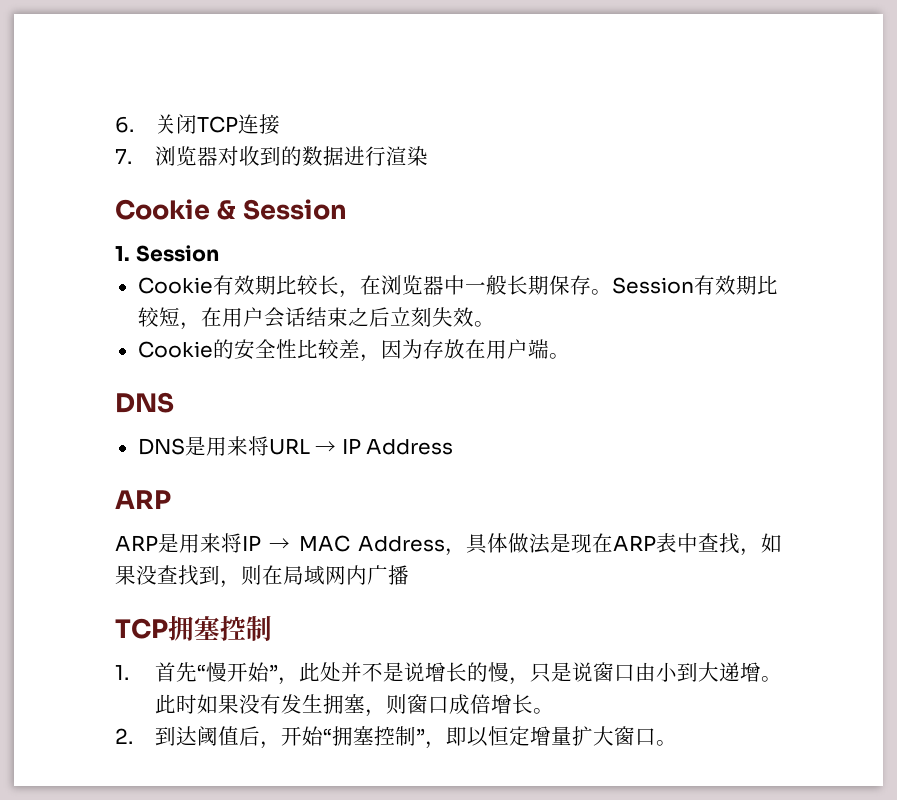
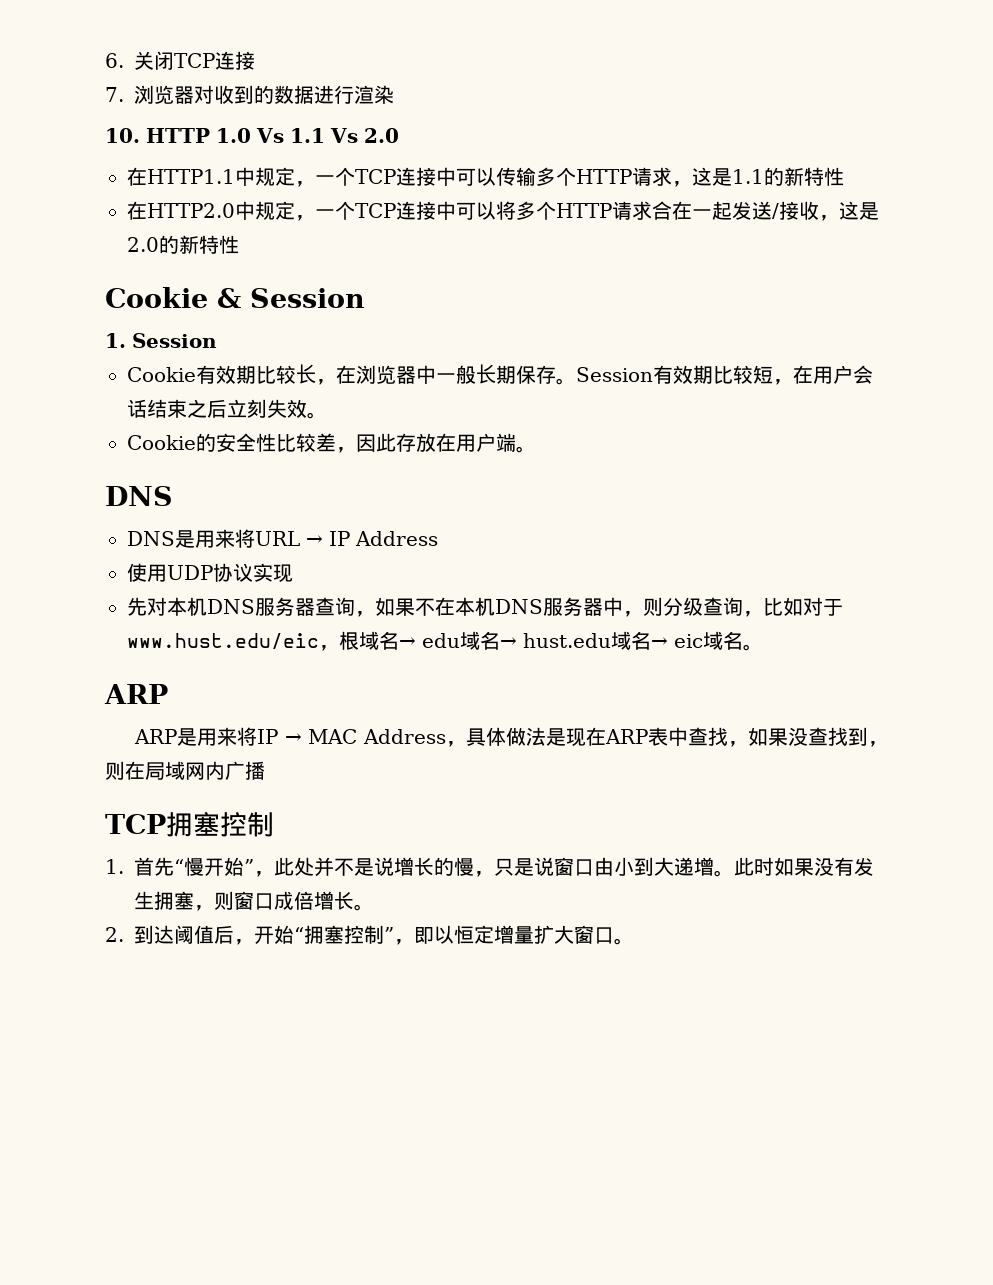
(428, 156) none -> [105,128,399,143] [127,167,844,187] [127,201,879,221] [127,235,239,254] // 10. HTTP 1.0 Vs 1.1 Vs 2.0 // 在HTTP1.1中规定，一个TCP连接中可以传输多个HTTP请求，这是1.1的新特性 // 在HTTP2.0中规定，一个TCP连接中可以将多个HTTP请求合在一起发送/接收，这是2.0的新特性
[401,339,423,359] 为 -> [376,433,396,452] 此
(454, 447) none -> [127,563,293,583] [127,597,843,617] [127,631,763,651] // 使用UDP协议实现 // 先对本机DNS服务器查询，如果不在本机DNS服务器中，则分级查询，比如对于www.hust.edu/eic，根域名→ edu域名→ hust.edu域名→ eic域名。

